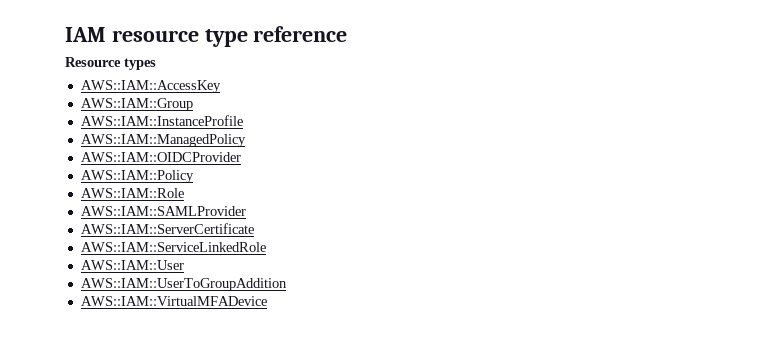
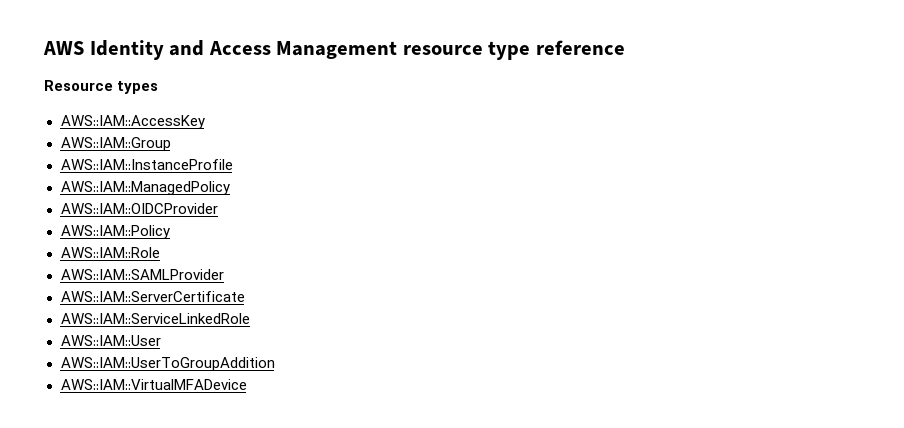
[65,27,106,42] IAM -> [43,40,398,60] AWS Identity and Access Management

